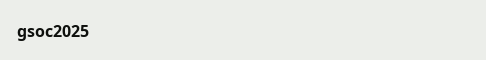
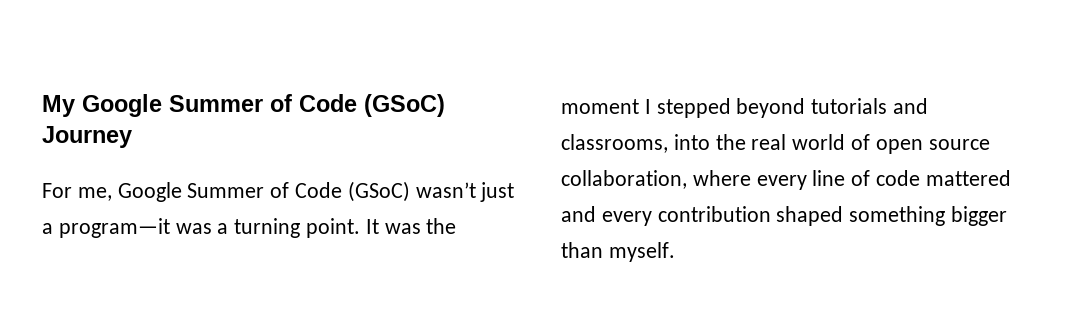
[17,25,89,41] gsoc2025 -> [42,94,445,117] [42,126,132,148] [42,181,515,202] [42,218,457,238] [561,98,929,118] [561,134,990,154] [561,170,1011,190] [561,206,1008,226] [561,242,675,262] My Google Summer of Code (GSoC) Journey // For me, Google Summer of Code (GSoC) wasn’t just a program—it was a turning point. It was the moment I stepped beyond tutorials and classrooms, into the real world of open source collaboration, where every line of code mattered and every contribution shaped something bigger than myself.

